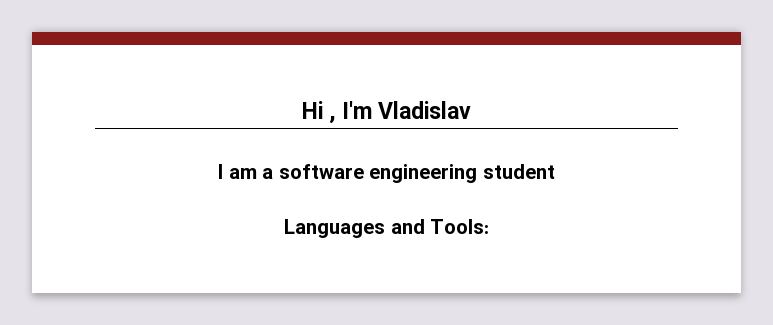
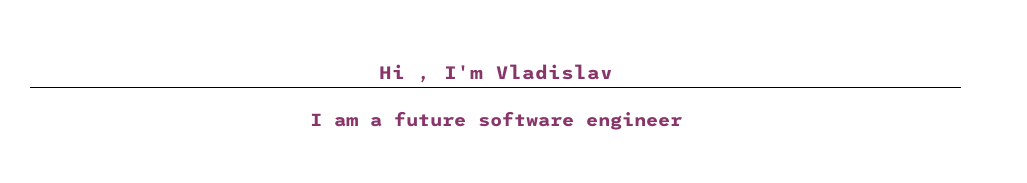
[278,164,555,183] [283,219,490,238] software engineering student // Languages and Tools: -> [393,111,682,130] future software engineer

